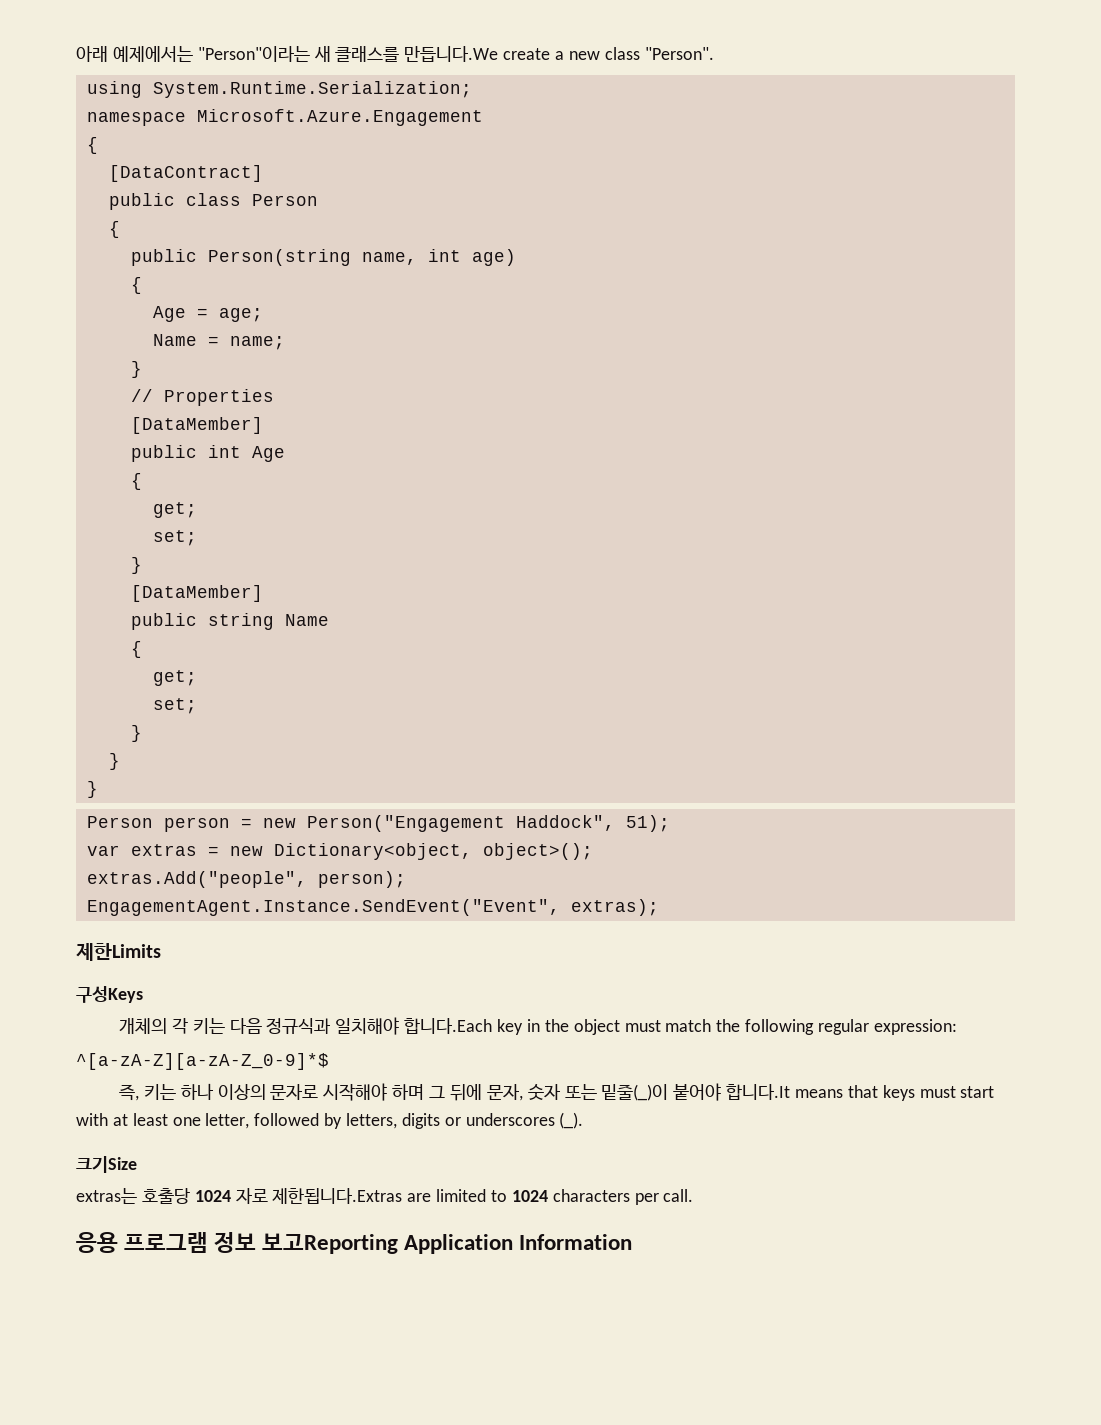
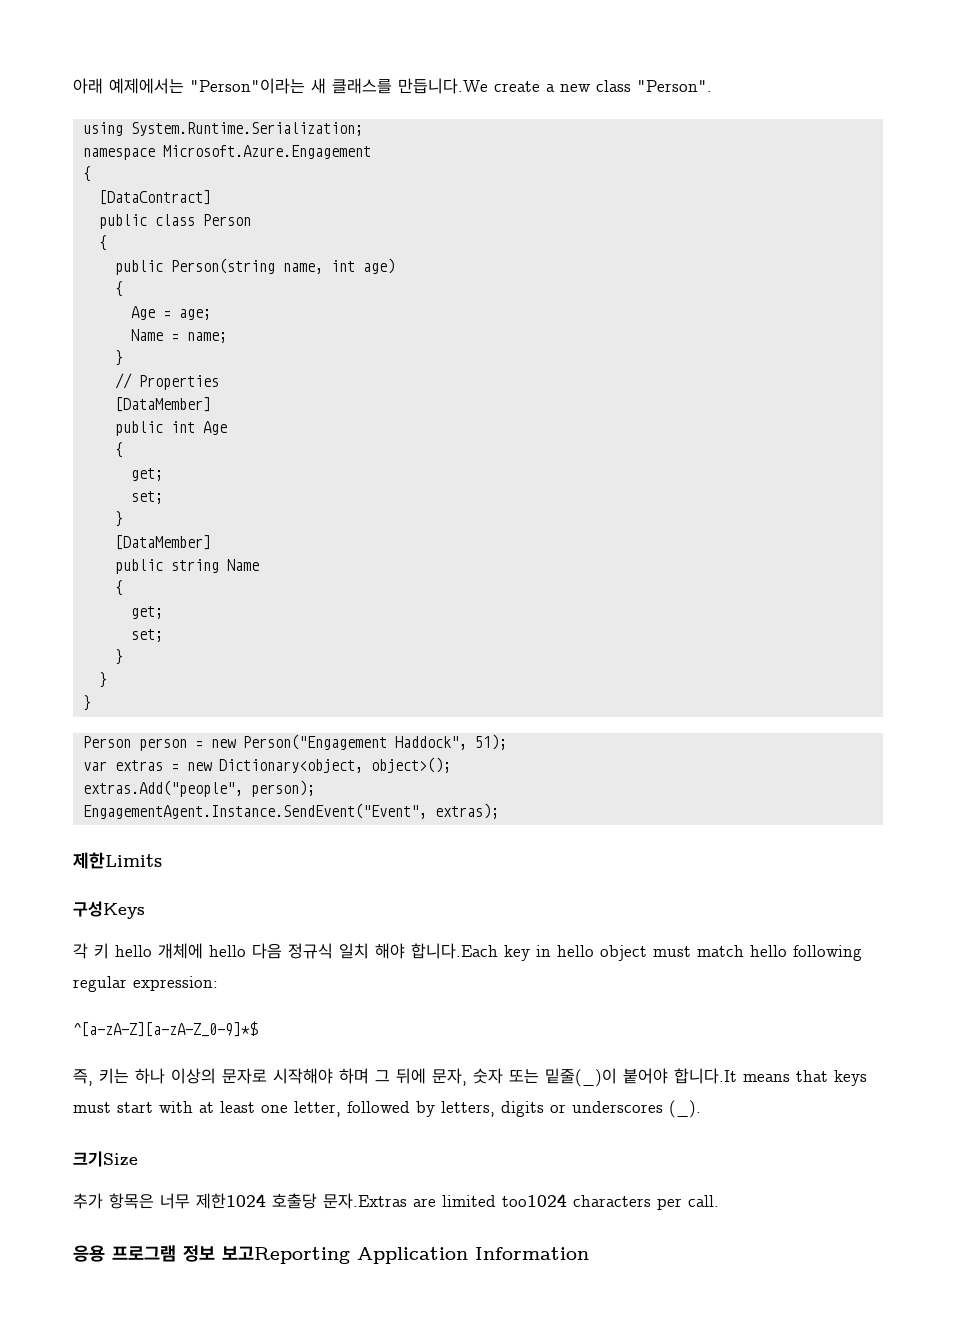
[119,1017,400,1035] 개체의 각 키는 다음 정규식과 일치해야 -> [73,943,405,959] 각 키 hello 개체에 hello 다음 정규식 일치 해야
[544,1019,569,1032] the -> [557,945,594,957] hello
[716,1019,741,1032] the -> [750,945,787,957] hello
[76,1188,548,1204] extras는 호출당 1024 자로 제한됩니다.Extras are limited to 1024 -> [73,1193,567,1209] 추가 항목은 너무 제한1024 호출당 문자.Extras are limited too1024

